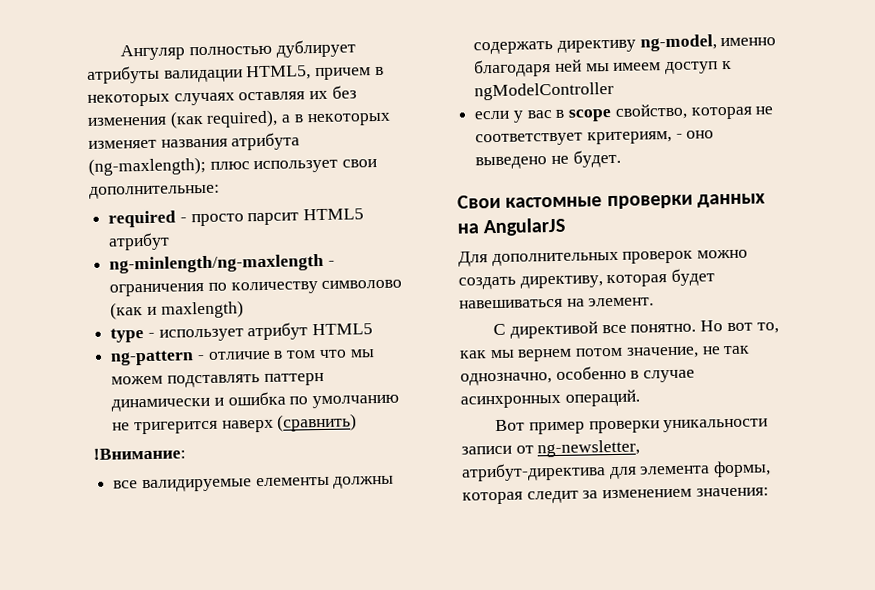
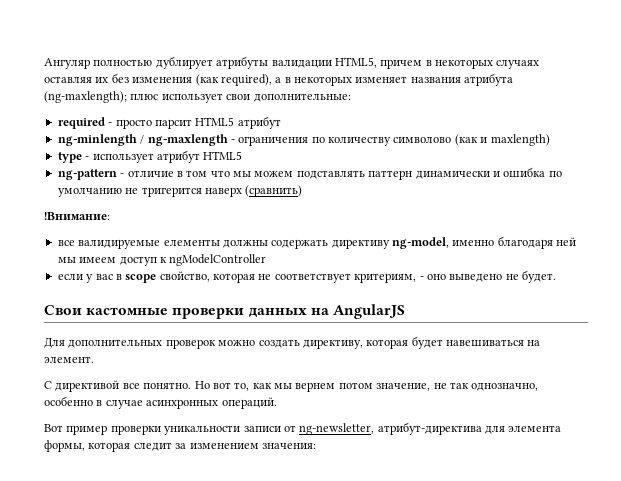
[109,253,325,274] ng-minlength/ng-maxlength -> [57,134,228,146] ng-minlength / ng-maxlength

